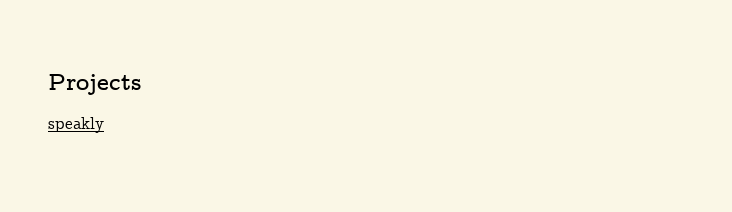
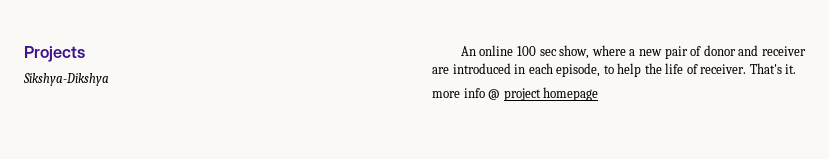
[48,117,104,133] speakly -> [23,73,109,86] [460,45,806,59] [432,63,797,77] [432,87,599,101] Sikshya-Dikshya // An online 100 sec show, where a new pair of donor and receiver are introduced in each episode, to help the life of receiver. That's it. // more info @ project homepage

